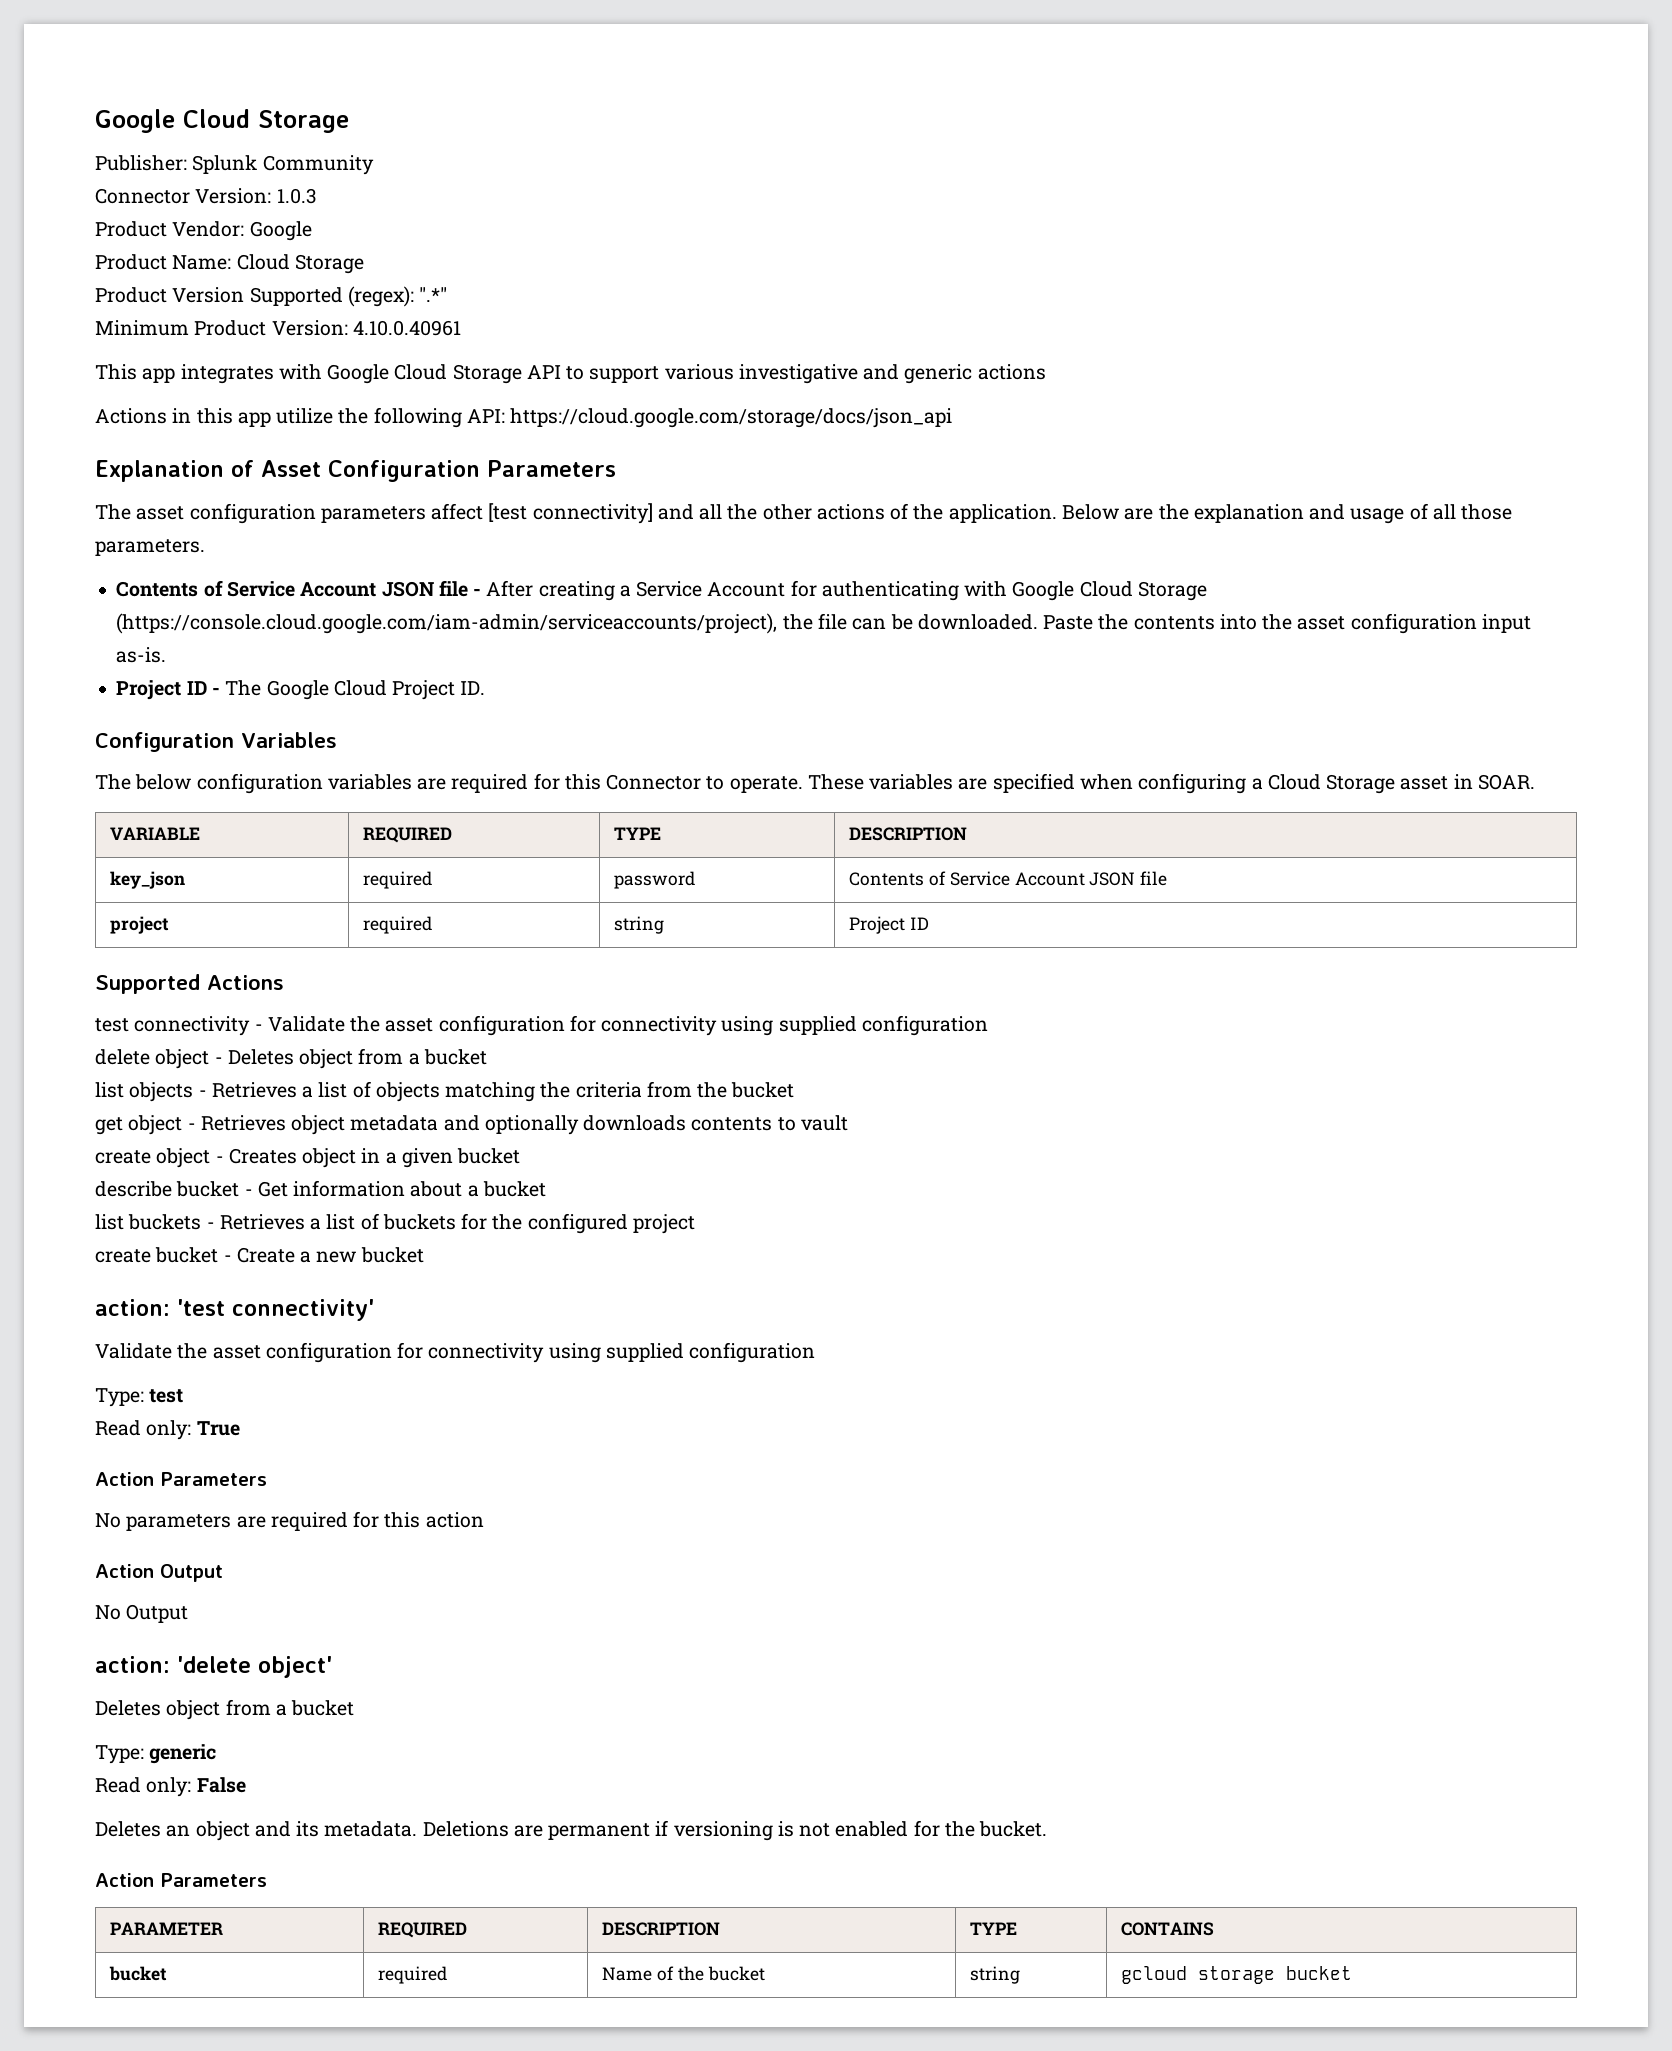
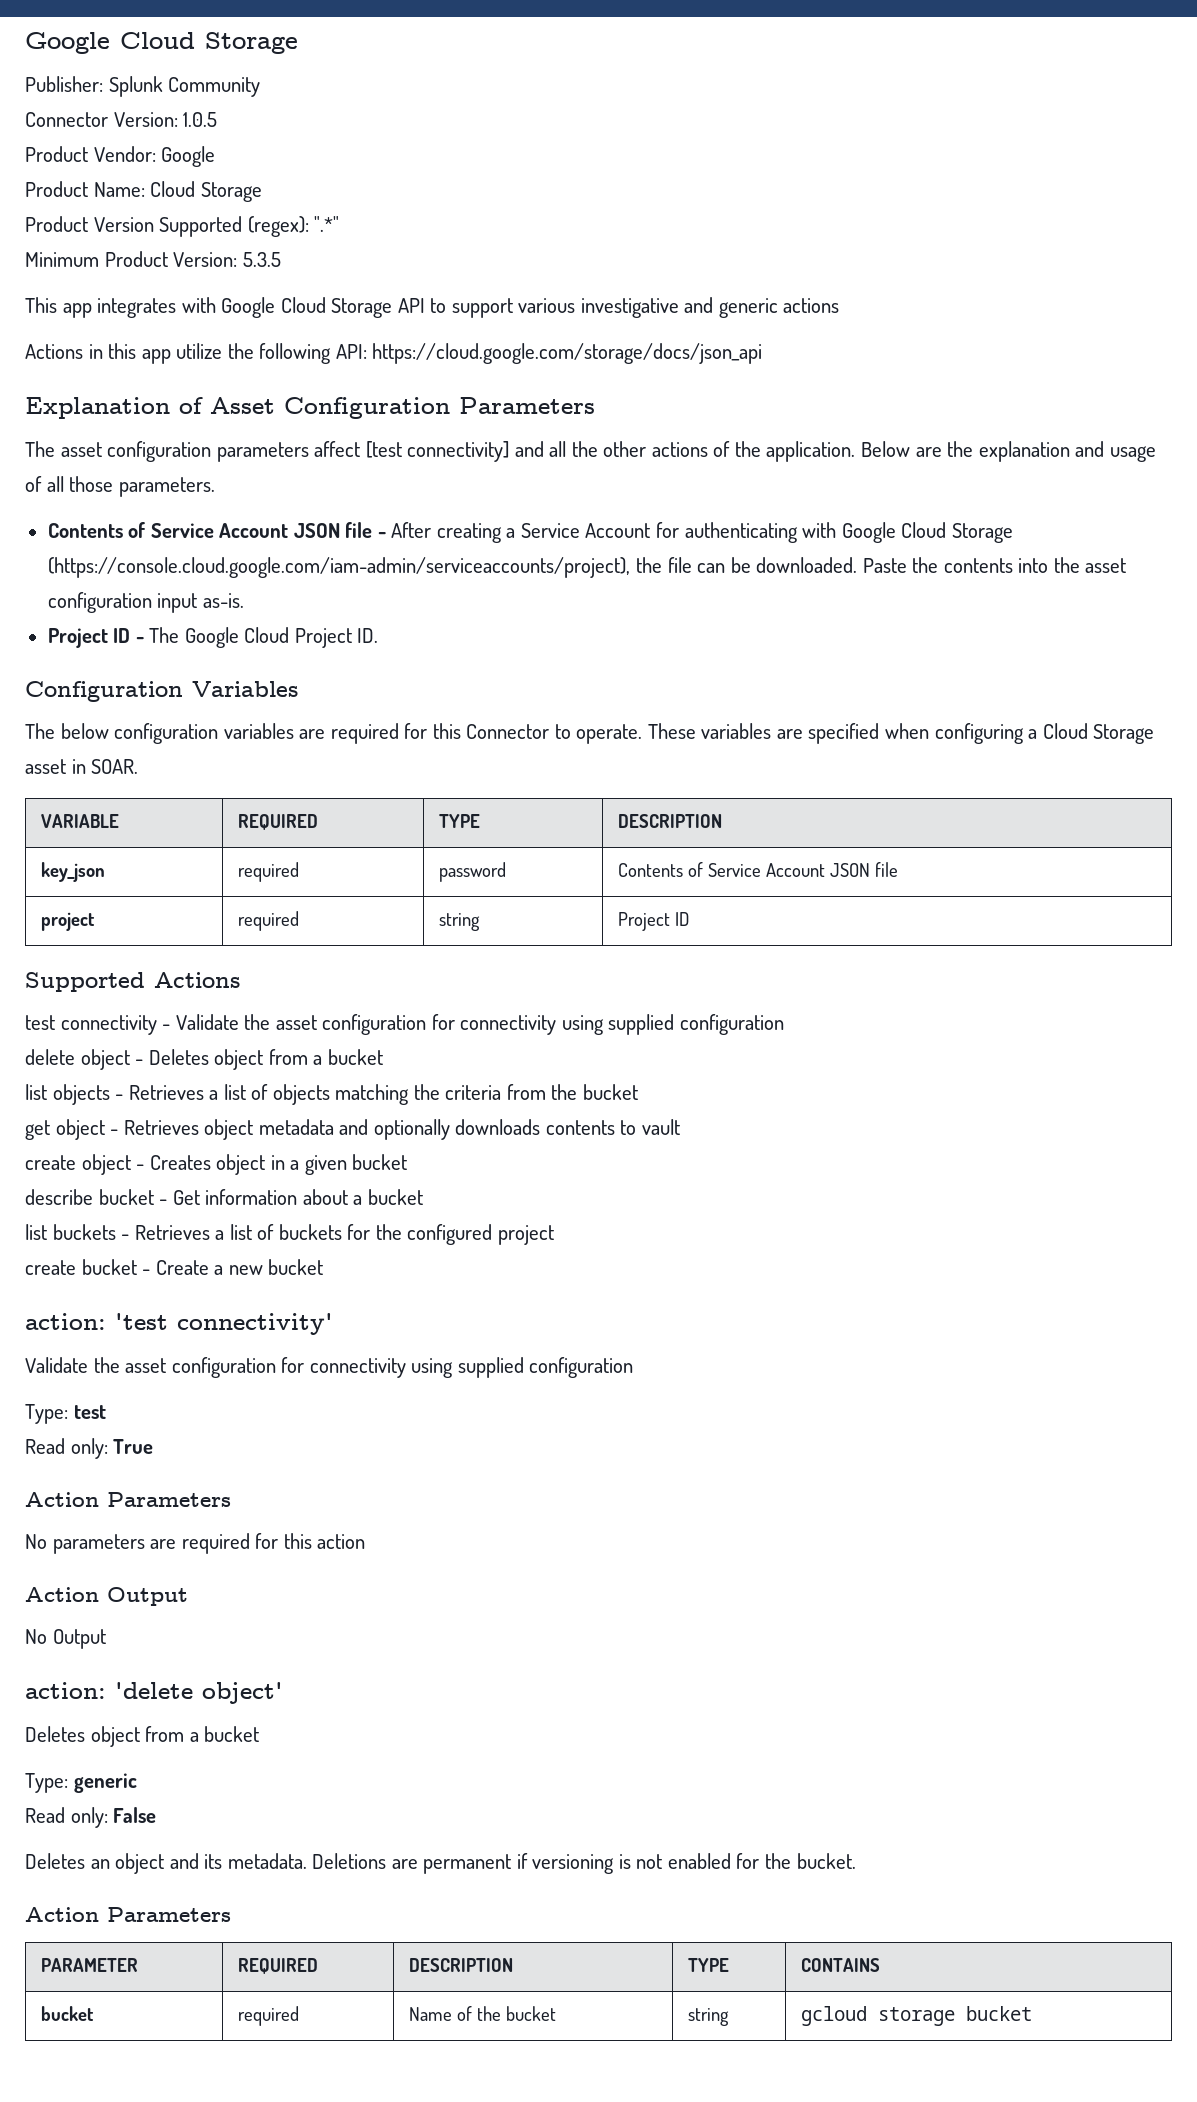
[276,188,317,204] 1.0.3 -> [183,112,218,127] 1.0.5
[352,320,461,336] 4.10.0.40961 -> [242,252,281,267] 5.3.5

